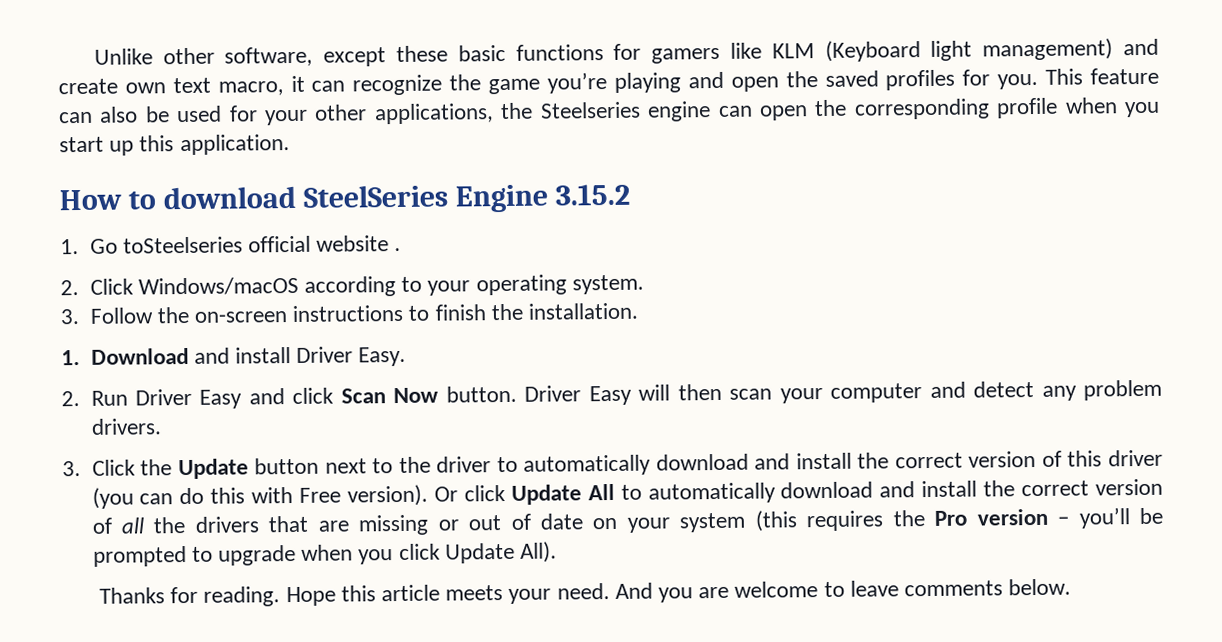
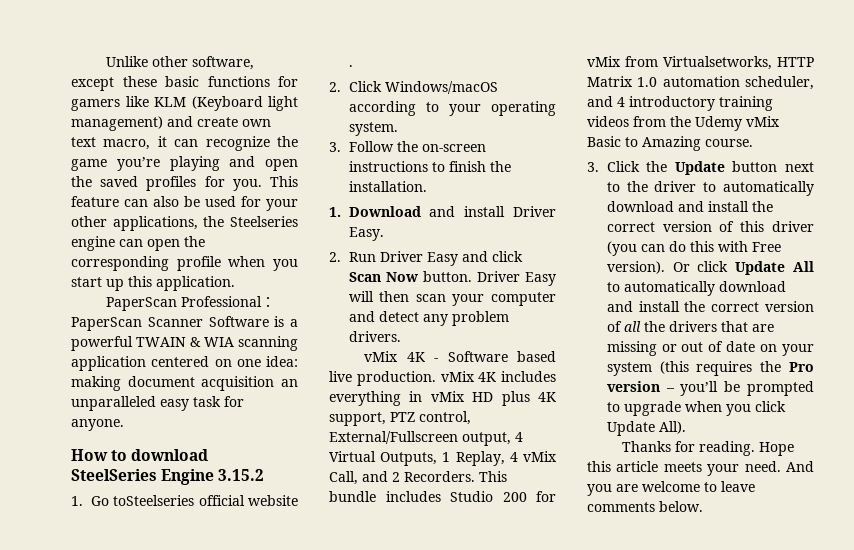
(290, 145) none -> [106,296,276,311] [71,316,298,331] [71,336,298,351] [71,356,298,371] [71,376,298,391] [71,396,244,411] [71,419,124,431] // PaperScan Professional：PaperScan Scanner Software is a powerful TWAIN & WIA scanning application centered on one idea: making document acquisition an unparalleled easy task for anyone.
(162, 426) none -> [364,351,556,362] [329,371,556,386] [329,391,556,406] [329,411,471,426] [329,431,523,446] [329,451,557,466] [329,471,507,485] [329,491,556,502] [587,56,814,70] [587,76,814,90] [587,96,773,111] [587,116,780,131] [587,136,753,151] // vMix 4K - Software based live production. vMix 4K includes everything in vMix HD plus 4K support, PTZ control, External/Fullscreen output, 4 Virtual Outputs, 1 Replay, 4 vMix Call, and 2 Recorders. This bundle includes Studio 200 for vMix from Virtualsetworks, HTTP Matrix 1.0 automation scheduler, and 4 introductory training videos from the Udemy vMix Basic to Amazing course.

